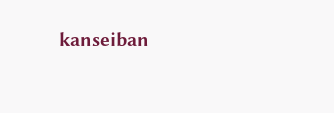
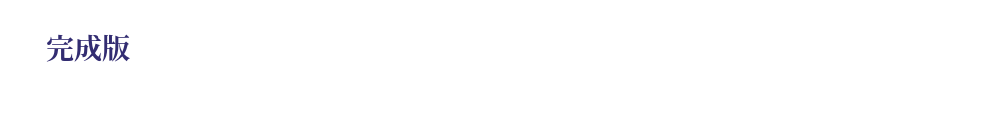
[59,32,149,47] kanseiban -> [46,34,130,62] 完成版

